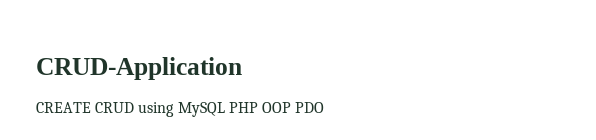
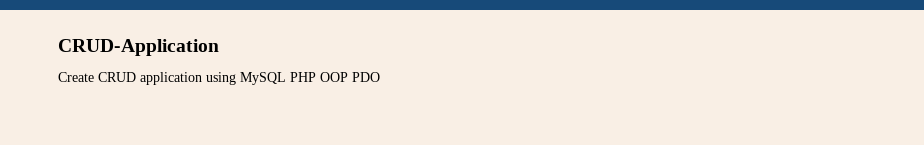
[36,102,135,113] CREATE CRUD -> [58,72,202,85] Create CRUD application

